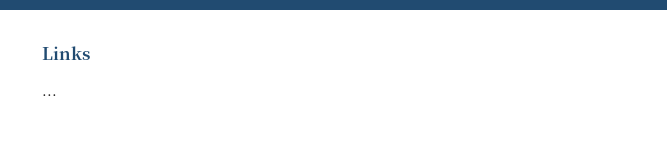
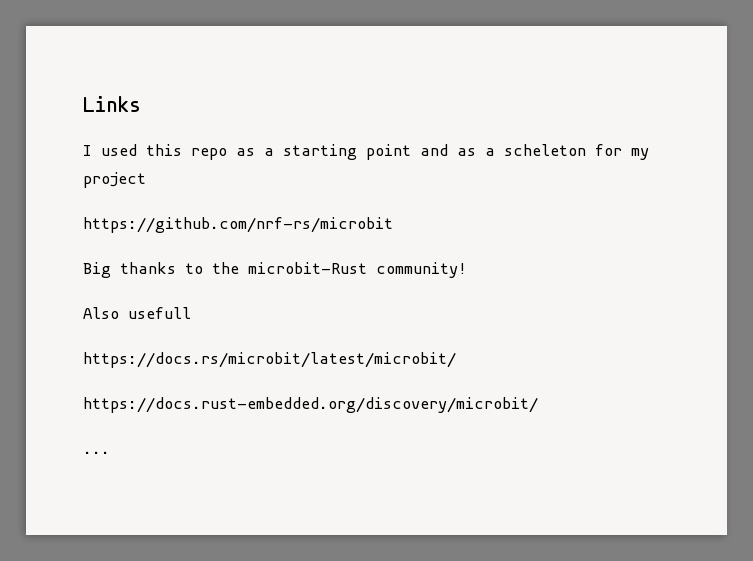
(90, 53) none -> [83,144,649,160] [83,172,146,188] [83,217,393,233] [83,262,467,278] [83,307,191,319] [83,352,456,368] [83,397,538,413] // I used this repo as a starting point and as a scheleton for my project // https://github.com/nrf-rs/microbit // Big thanks to the microbit-Rust community! // Also usefull // https://docs.rs/microbit/latest/microbit/ // https://docs.rust-embedded.org/discovery/microbit/

